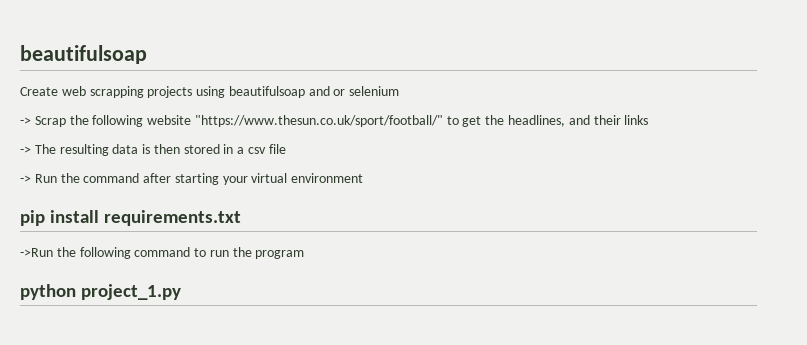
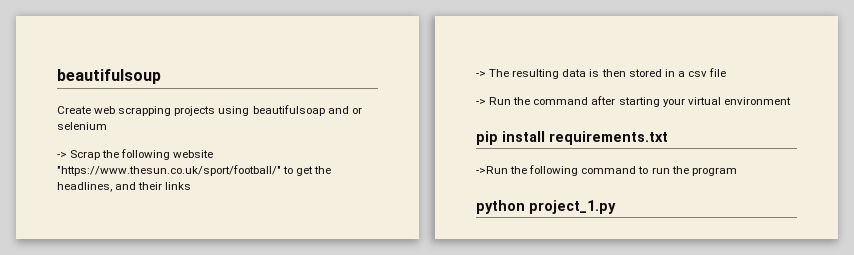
[20,45,147,64] beautifulsoap -> [57,69,161,84] beautifulsoup

